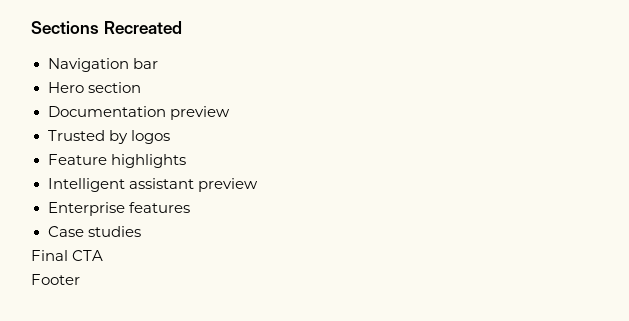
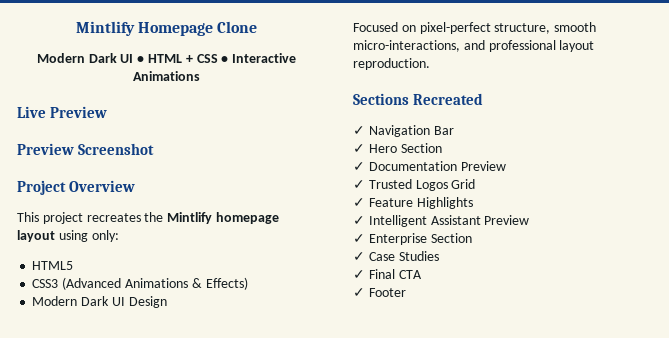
[31,21,182,34] [47,58,158,72] [47,82,141,93] [47,106,230,120] [47,130,170,144] [47,154,186,168] [47,178,258,192] [47,202,190,216] [47,226,141,237] Sections Recreated // Navigation bar // Hero section // Documentation preview // Trusted by logos // Feature highlights // Intelligent assistant preview // Enterprise features // Case studies // -> [75,21,258,36] [36,53,297,63] [133,71,200,81] [17,106,108,118] [17,143,155,155] [17,180,136,195] [17,212,279,224] [17,230,119,242] [32,261,74,270] [32,277,248,290] [32,296,167,308] [353,22,597,34] [353,40,595,52] [353,58,430,70] [353,93,484,105] [353,125,454,137] [353,143,442,153] [353,161,506,171] [353,179,476,191] [353,197,473,209] [353,215,530,227] [353,233,472,245] [353,251,439,261] [353,270,365,279] Mintlify Homepage Clone // Modern Dark UI • HTML + CSS • Interactive Animations // Live Preview // Preview Screenshot // Project Overview // This project recreates the Mintlify homepage layout using only: // HTML5 // CSS3 (Advanced Animations & Effects) // Modern Dark UI Design // Focused on pixel-perfect structure, smooth micro-interactions, and professional layout reproduction. // Sections Recreated // ✓ Navigation Bar // ✓ Hero Section // ✓ Documentation Preview // ✓ Trusted Logos Grid // ✓ Feature Highlights // ✓ Intelligent Assistant Preview // ✓ Enterprise Section // ✓ Case Studies // ✓
(104, 255) none -> [353,288,365,297] ✓

